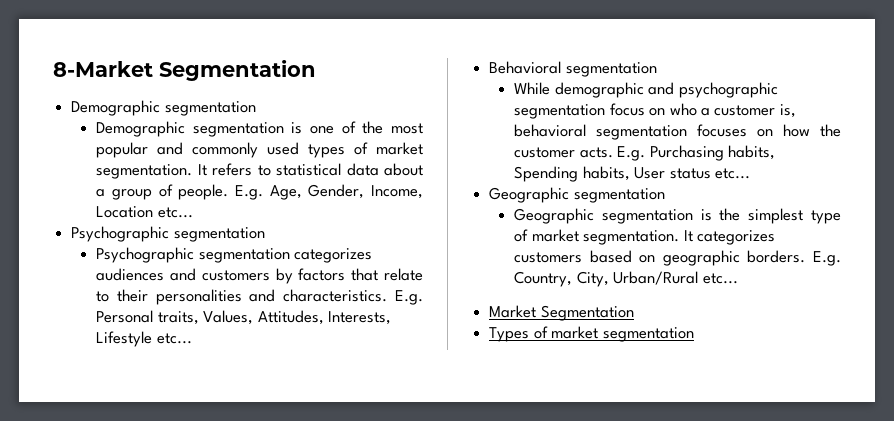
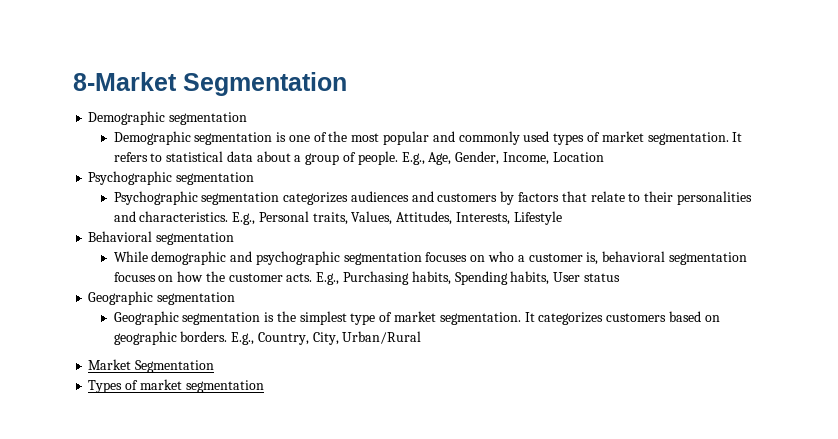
[234,185,263,200] E.g. -> [401,152,425,165] E.g.,
[157,207,193,218] etc... -> (604, 157) none
[395,290,423,305] E.g. -> [232,212,256,225] E.g.,
[156,333,192,344] etc... -> (562, 218) none
[609,103,645,116] focus -> [425,252,468,262] focuses
[617,146,646,161] E.g. -> [316,272,340,285] E.g.,
[714,168,750,179] etc... -> (620, 277) none
[813,251,841,266] E.g. -> [231,332,255,345] E.g.,
[702,273,738,284] etc... -> (422, 337) none

